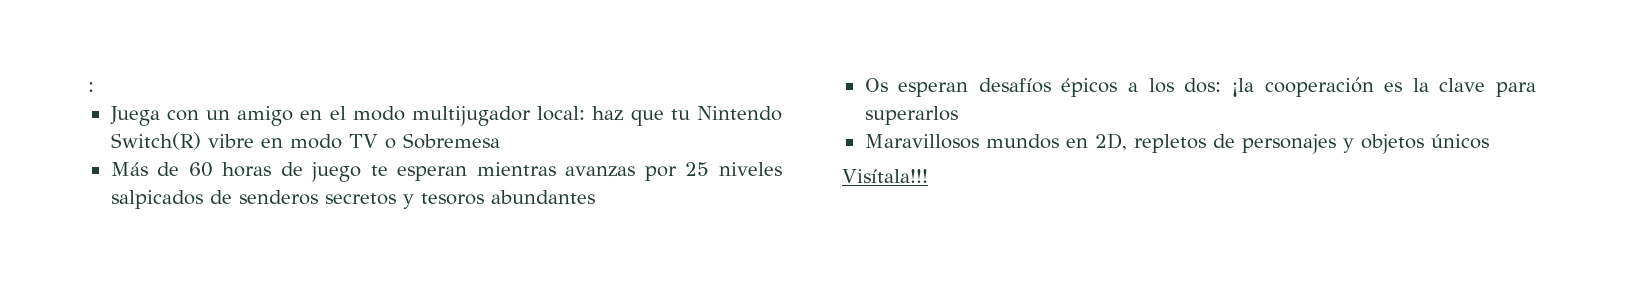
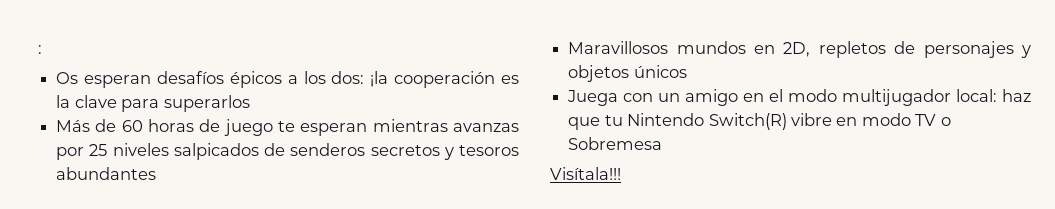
(94, 87) none -> [56,71,519,88] [56,95,250,112] [56,119,519,136] [56,143,519,160] [56,167,157,180] [568,41,1031,58] [568,65,687,82] // Os esperan desafíos épicos a los dos: ¡la cooperación es la clave para superarlos // Más de 60 horas de juego te esperan mientras avanzas por 25 niveles salpicados de senderos secretos y tesoros abundantes // Maravillosos mundos en 2D, repletos de personajes y objetos únicos
[110,162,783,182] [110,190,595,209] [864,77,1537,97] [864,106,958,125] [864,133,1489,154] // Más de 60 horas de juego te esperan mientras avanzas por 25 niveles salpicados de senderos secretos y tesoros abundantes // Os esperan desafíos épicos a los dos: ¡la cooperación es la clave para superarlos // Maravillosos mundos en 2D, repletos de personajes y objetos únicos -> (663, 143) none

